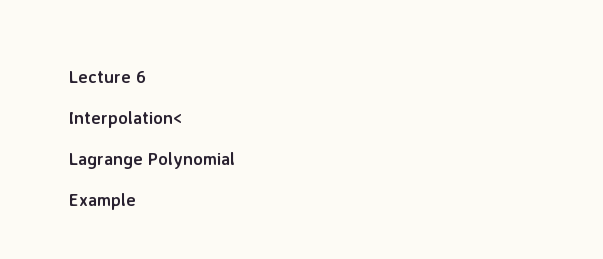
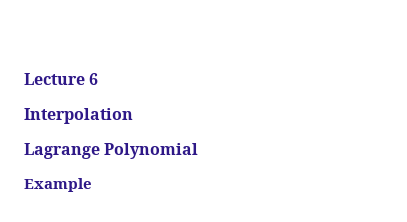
[69,111,182,128] Interpolation< -> [24,108,133,124] Interpolation

